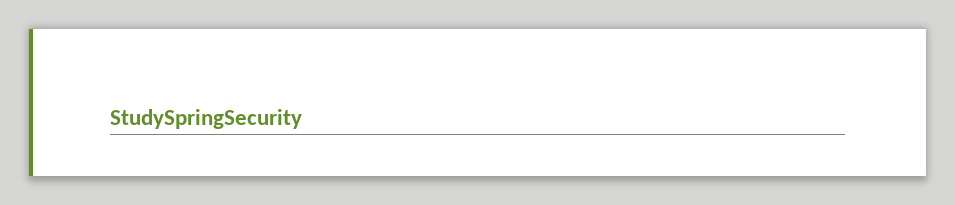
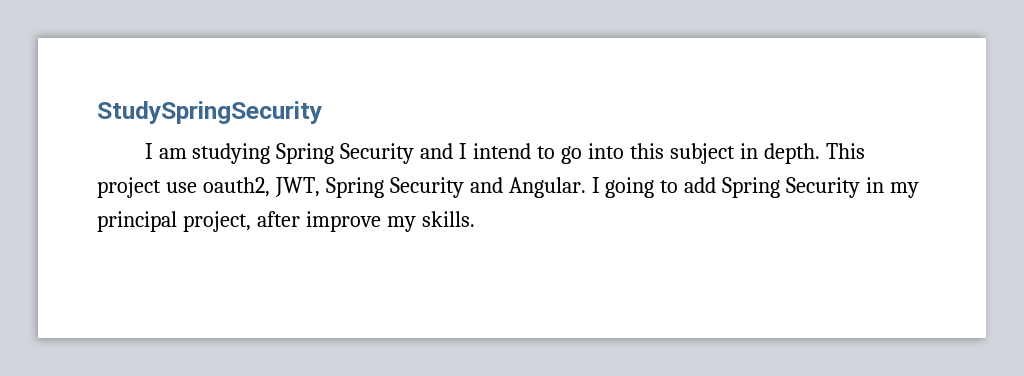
(302, 119) none -> [144,143,865,164] [97,177,920,198] [97,211,475,232] // I am studying Spring Security and I intend to go into this subject in depth. This project use oauth2, JWT, Spring Security and Angular. I going to add Spring Security in my principal project, after improve my skills.

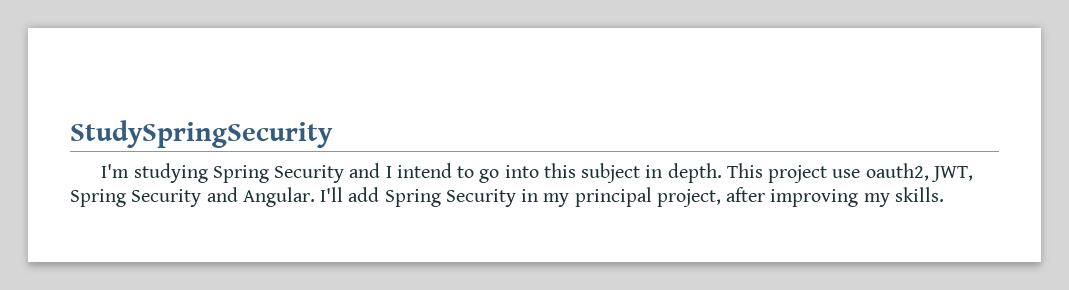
[144,143,187,159] I am -> [101,164,130,178] I'm
[591,177,679,198] I going to -> [320,187,344,202] I'll
[305,211,381,232] improve -> [770,189,859,207] improving

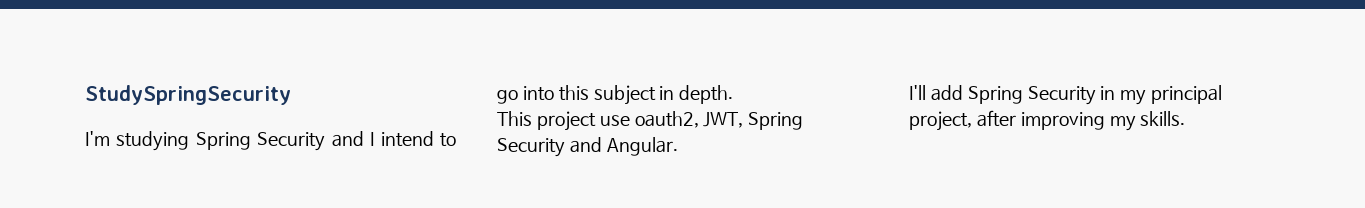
(722, 173) none -> (734, 94) //
(315, 197) none -> (678, 146) //

